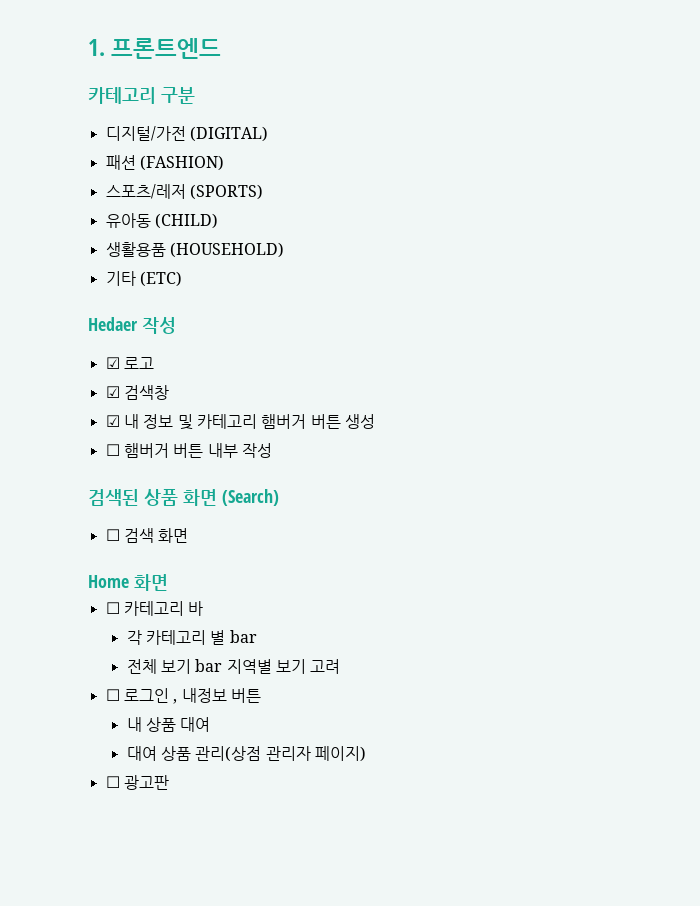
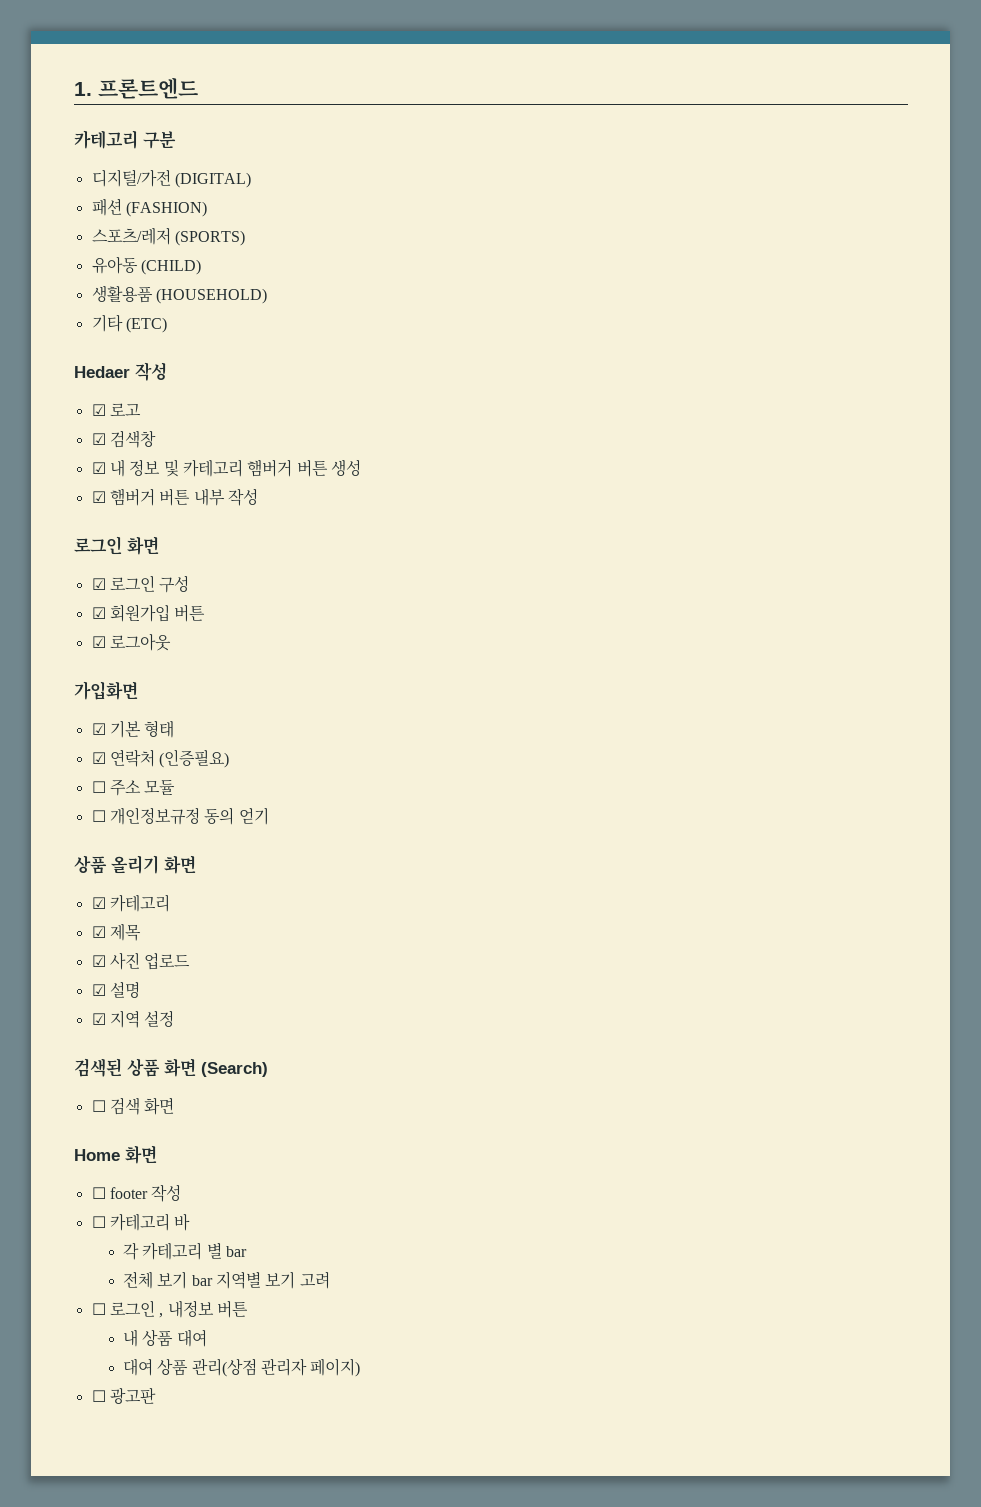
[105,444,120,456] ☐ -> [91,491,106,503] ☑
(272, 450) none -> [74,536,159,555] [91,575,190,593] [91,604,206,622] [91,633,171,651] [74,681,138,700] [91,720,175,738] [91,749,230,768] [91,780,176,796] [91,807,269,825] [74,855,196,874] [91,894,170,912] [91,923,141,941] [91,952,191,970] [91,981,140,998] [91,1010,175,1028] // 로그인 화면 // ☑ 로그인 구성 // ☑ 회원가입 버튼 // ☑ 로그아웃 // 가입화면 // ☑ 기본 형태 // ☑ 연락처 (인증필요) // ☐ 주소 모듈 // ☐ 개인정보규정 동의 얻기 // 상품 올리기 화면 // ☑ 카테고리 // ☑ 제목 // ☑ 사진 업로드 // ☑ 설명 // ☑ 지역 설정
(168, 582) none -> [91,1184,182,1202] // ☐ footer 작성

